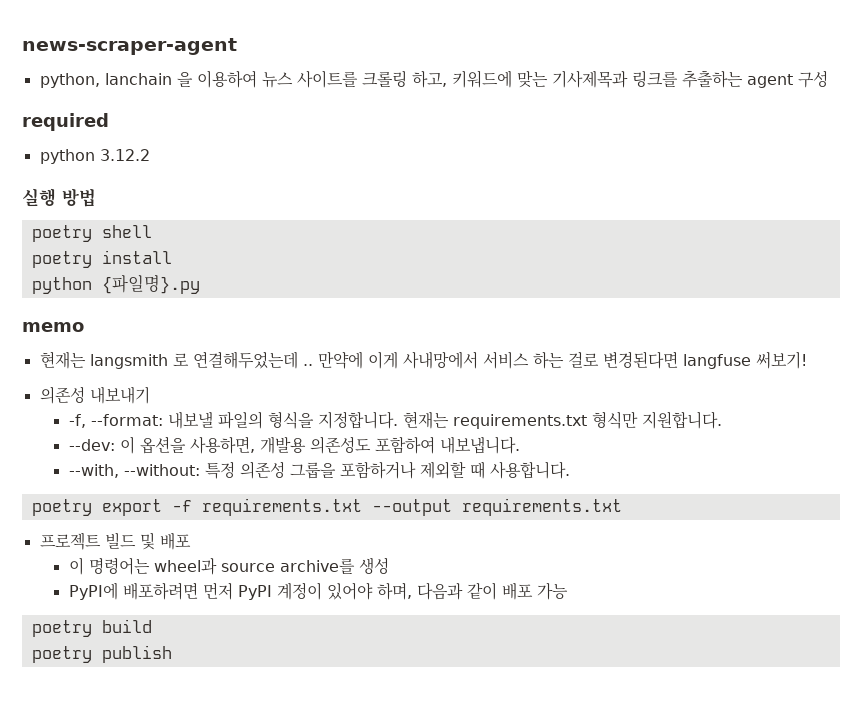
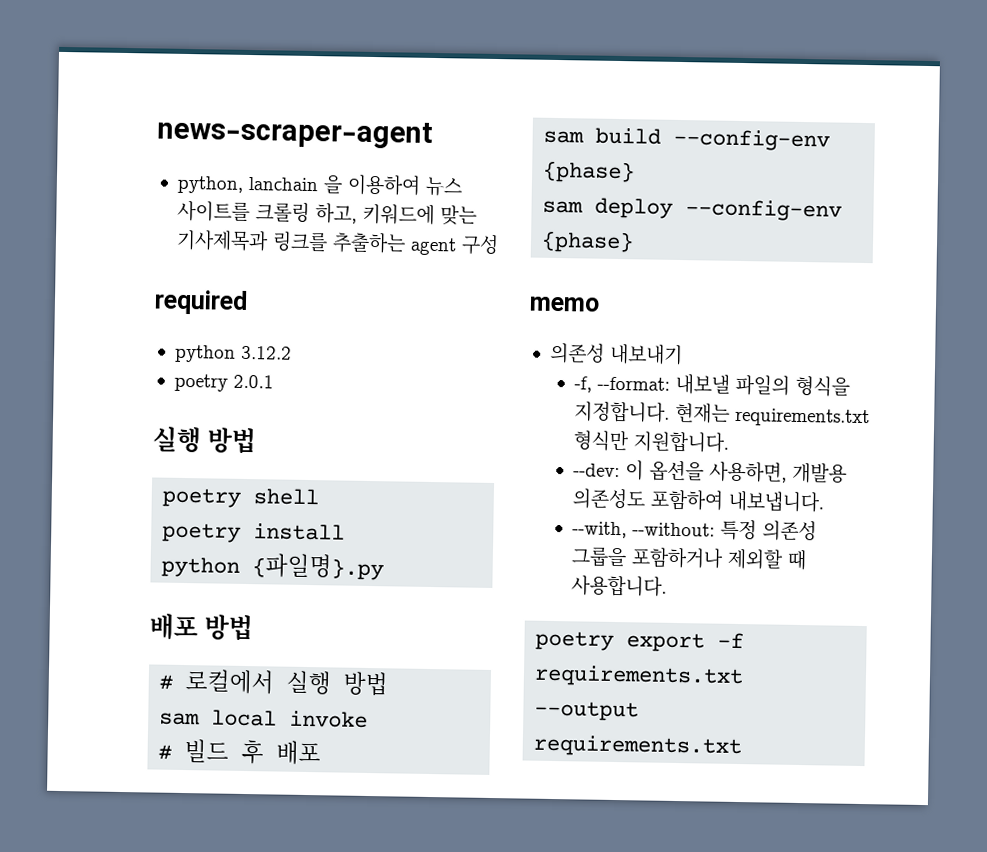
(150, 155) none -> [173,373,274,392] // poetry 2.0.1
[22,322,84,332] [39,351,807,369] memo // 현재는 langsmith 로 연결해두었는데 .. 만약에 이게 사내망에서 서비스 하는 걸로 변경된다면 langfuse 써보기! -> [149,613,253,642] [159,669,389,696] [159,709,369,729] [158,739,322,766] [543,127,831,152] [542,160,636,184] [542,197,843,222] [541,230,635,254] [529,296,600,312] 배포 방법 // # 로컬에서 실행 방법 // sam local invoke // # 빌드 후 배포 // sam build --config-env {phase} // sam deploy --config-env {phase} // memo
[39,532,191,550] [68,557,389,575] [68,582,568,600] [31,619,152,637] [31,645,172,663] // 프로젝트 빌드 및 배포 // 이 명령어는 wheel과 source archive를 생성 // PyPI에 배포하려면 먼저 PyPI 계정이 있어야 하며, 다음과 같이 배포 가능 // poetry build // poetry publish -> (743, 746) none

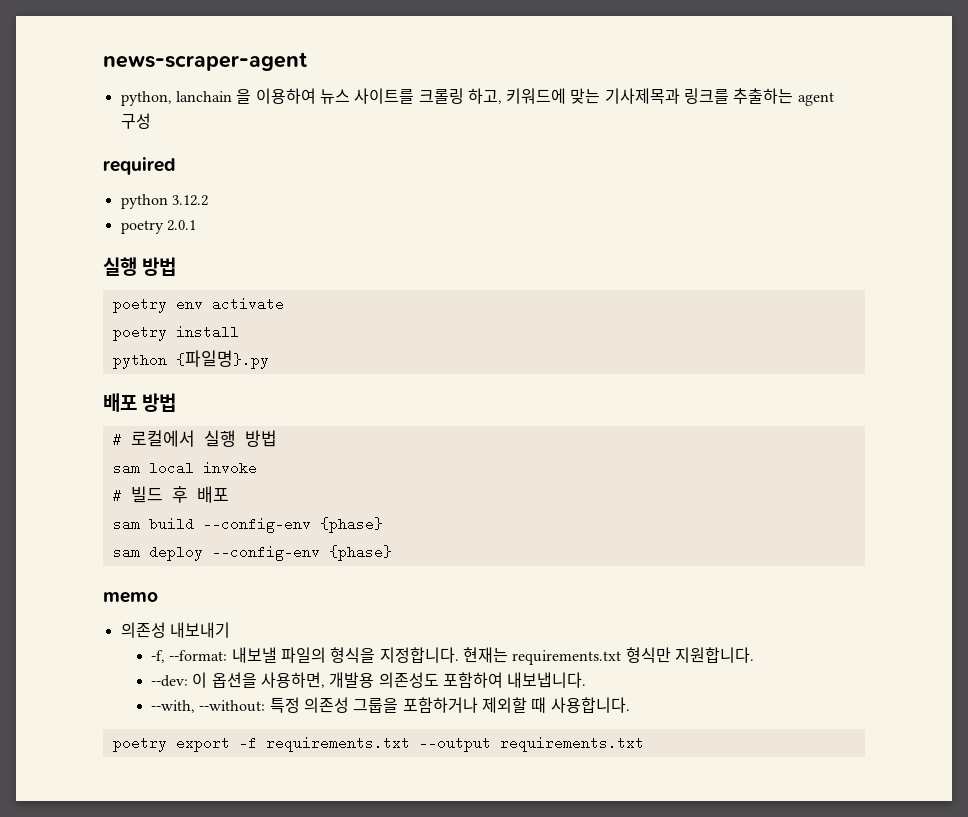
[253,488,320,506] shell -> [175,297,284,311] env activate

